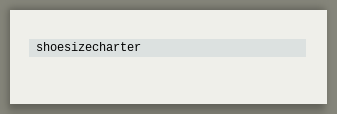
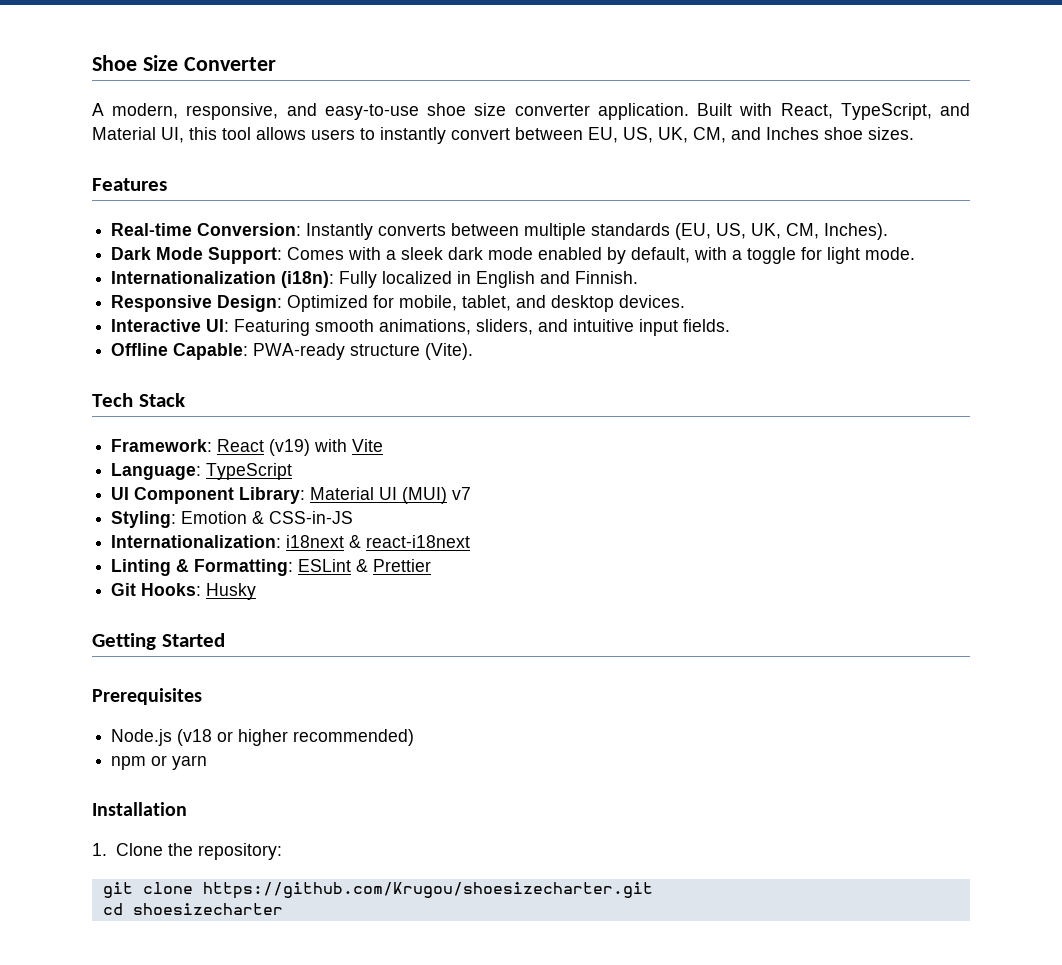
(35, 46) none -> [92,55,276,71] [92,103,971,120] [92,127,914,144] [92,178,167,191] [111,223,889,240] [111,247,916,264] [111,271,639,288] [111,295,686,312] [111,319,731,336] [111,343,474,360] [92,393,185,407] [111,439,384,456] [111,463,293,480] [111,487,472,504] [111,511,354,528] [111,535,471,548] [111,559,432,576] [111,583,257,600] [92,633,225,650] [92,688,202,705] [111,729,415,746] [111,755,208,770] [92,802,187,816] [92,843,282,860] [102,882,653,899] [102,903,123,915] Shoe Size Converter // A modern, responsive, and easy-to-use shoe size converter application. Built with React, TypeScript, and Material UI, this tool allows users to instantly convert between EU, US, UK, CM, and Inches shoe sizes. // Features // Real-time Conversion: Instantly converts between multiple standards (EU, US, UK, CM, Inches). // Dark Mode Support: Comes with a sleek dark mode enabled by default, with a toggle for light mode. // Internationalization (i18n): Fully localized in English and Finnish. // Responsive Design: Optimized for mobile, tablet, and desktop devices. // Interactive UI: Featuring smooth animations, sliders, and intuitive input fields. // Offline Capable: PWA-ready structure (Vite). // Tech Stack // Framework: React (v19) with Vite // Language: TypeScript // UI Component Library: Material UI (MUI) v7 // Styling: Emotion & CSS-in-JS // Internationalization: i18next & react-i18next // Linting & Formatting: ESLint & Prettier // Git Hooks: Husky // Getting Started // Prerequisites // Node.js (v18 or higher recommended) // npm or yarn // Installation // 1. Clone the repository: // git clone https://github.com/Krugou/shoesizecharter.git // cd

